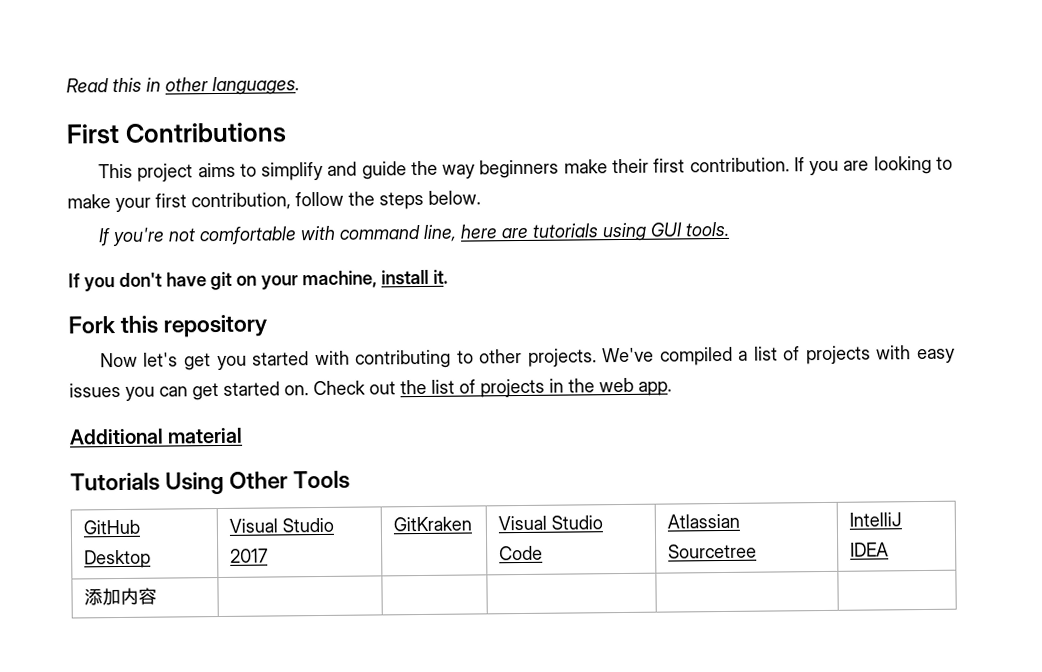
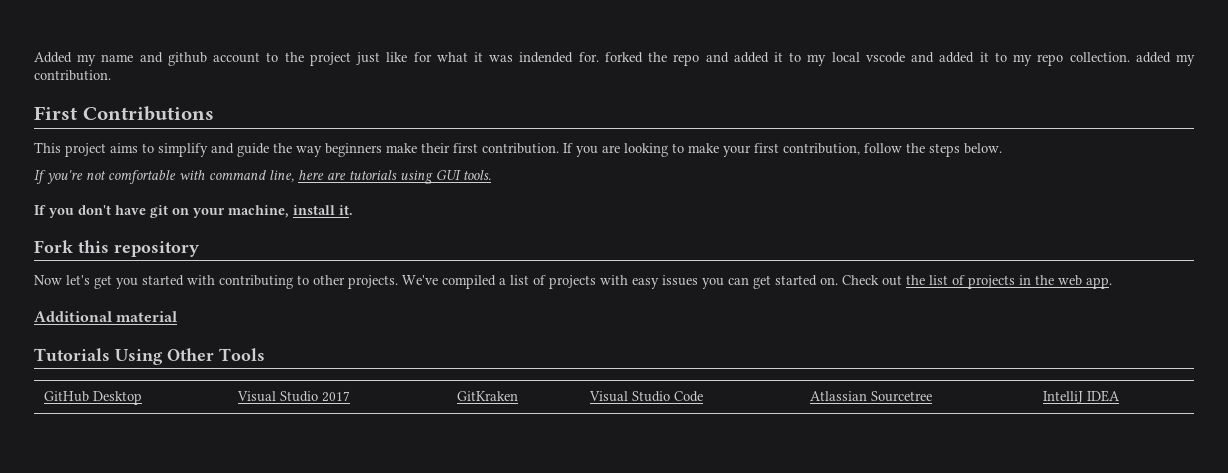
[66,76,300,96] Read this in other languages. -> [34,52,1195,66] [34,70,111,81] Added my name and github account to the project just like for what it was indended for. forked the repo and added it to my local vscode and added it to my repo collection. added my contribution.
[83,587,157,606] // 添加内容 | | | | | -> (1121, 396) none

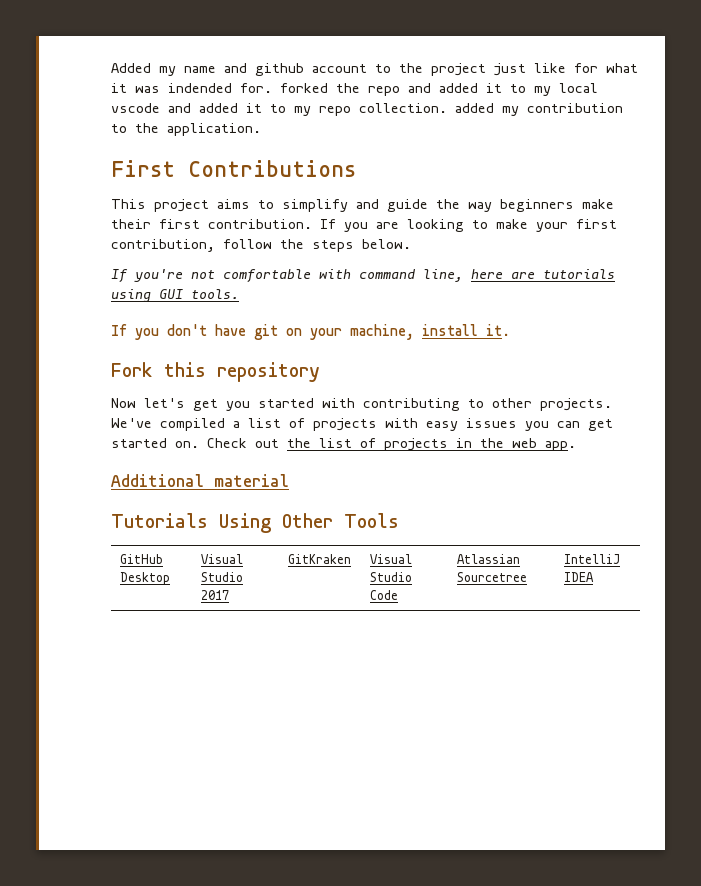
[34,70,111,81] contribution. -> [527,103,623,113] [111,123,261,136] contribution to the application.

